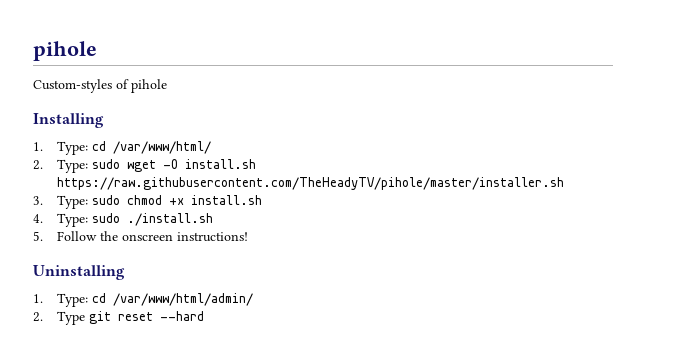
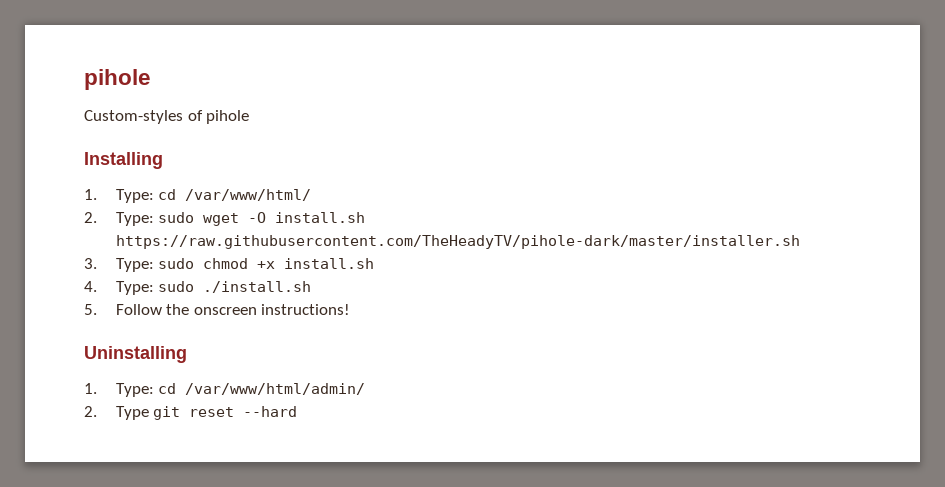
[56,177,564,190] https://raw.githubusercontent.com/TheHeadyTV/pihole/master/installer.sh -> [115,235,800,249] https://raw.githubusercontent.com/TheHeadyTV/pihole-dark/master/installer.sh

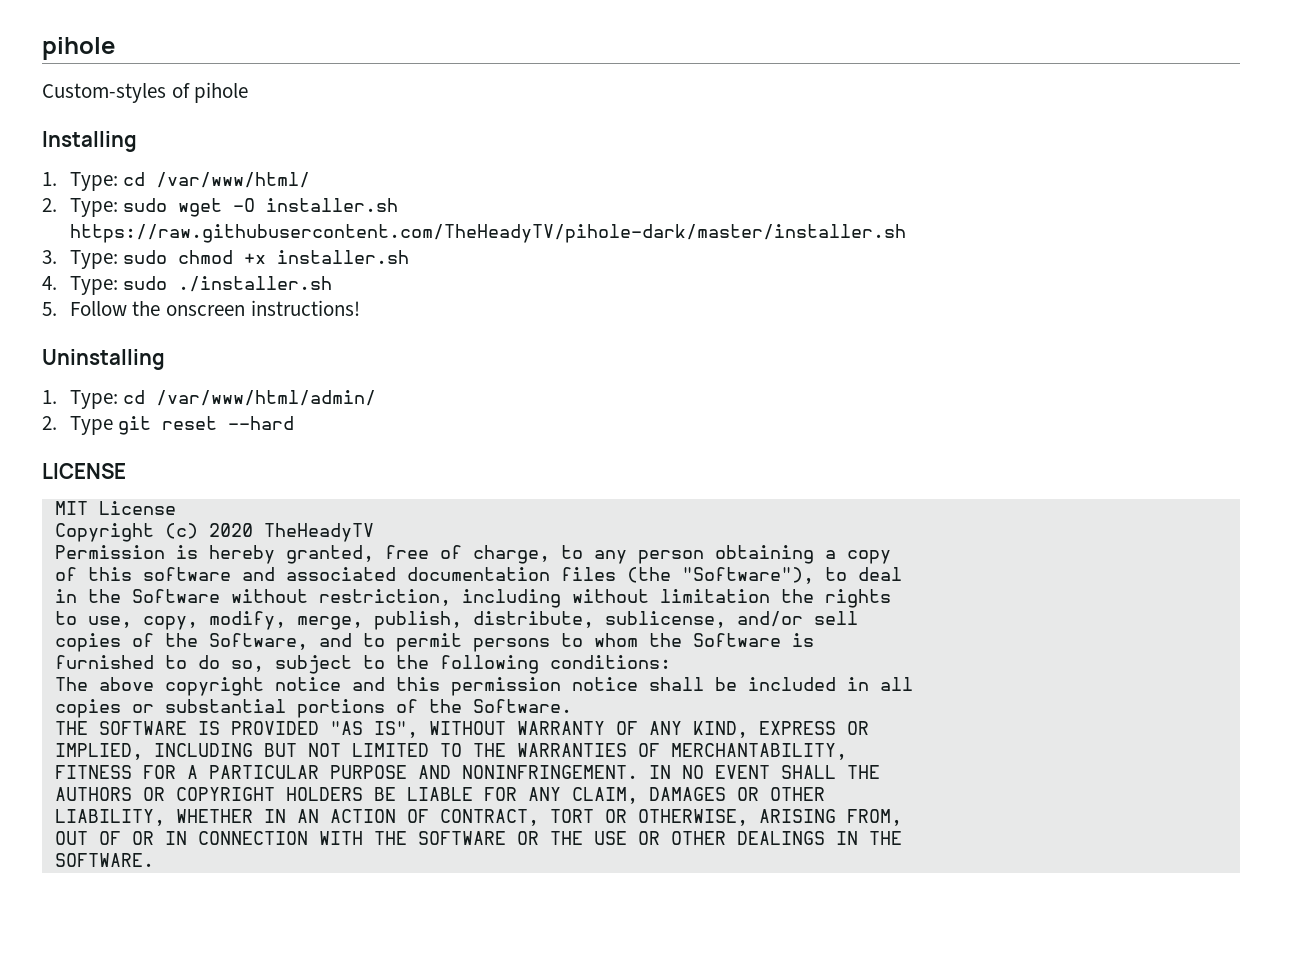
[275,212,366,223] install.sh -> [266,198,399,212] installer.sh
[284,258,375,269] install.sh -> [277,250,410,264] installer.sh
[203,281,312,293] ./install.sh -> [178,276,333,292] ./installer.sh
(298, 411) none -> [42,463,126,479] [54,501,176,515] [54,523,374,542] [54,545,891,564] [54,567,902,584] [54,589,891,608] [54,611,858,630] [54,633,814,652] [54,655,671,674] [54,677,913,696] [54,699,572,718] [54,721,869,738] [54,743,847,760] [54,765,880,779] [54,787,825,804] [54,809,902,826] [54,831,902,845] [54,853,154,867] // LICENSE // MIT License // Copyright (c) 2020 TheHeadyTV // Permission is hereby granted, free of charge, to any person obtaining a copy // of this software and associated documentation files (the "Software"), to deal // in the Software without restriction, including without limitation the rights // to use, copy, modify, merge, publish, distribute, sublicense, and/or sell // copies of the Software, and to permit persons to whom the Software is // furnished to do so, subject to the following conditions: // The above copyright notice and this permission notice shall be included in all // copies or substantial portions of the Software. // THE SOFTWARE IS PROVIDED "AS IS", WITHOUT WARRANTY OF ANY KIND, EXPRESS OR // IMPLIED, INCLUDING BUT NOT LIMITED TO THE WARRANTIES OF MERCHANTABILITY, // FITNESS FOR A PARTICULAR PURPOSE AND NONINFRINGEMENT. IN NO EVENT SHALL THE // AUTHORS OR COPYRIGHT HOLDERS BE LIABLE FOR ANY CLAIM, DAMAGES OR OTHER // LIABILITY, WHETHER IN AN ACTION OF CONTRACT, TORT OR OTHERWISE, ARISING FROM, // OUT OF OR IN CONNECTION WITH THE SOFTWARE OR THE USE OR OTHER DEALINGS IN THE // SOFTWARE.

